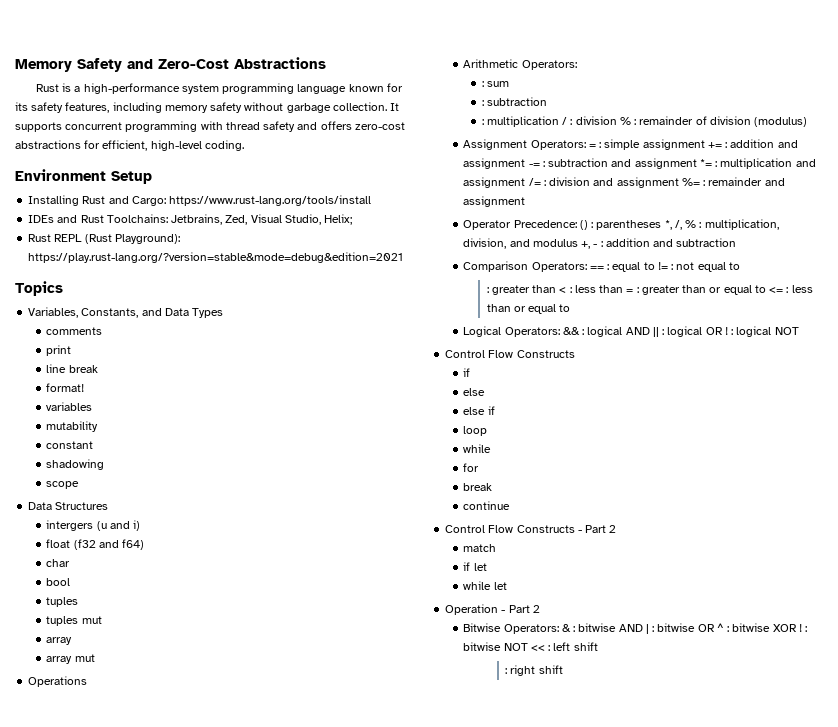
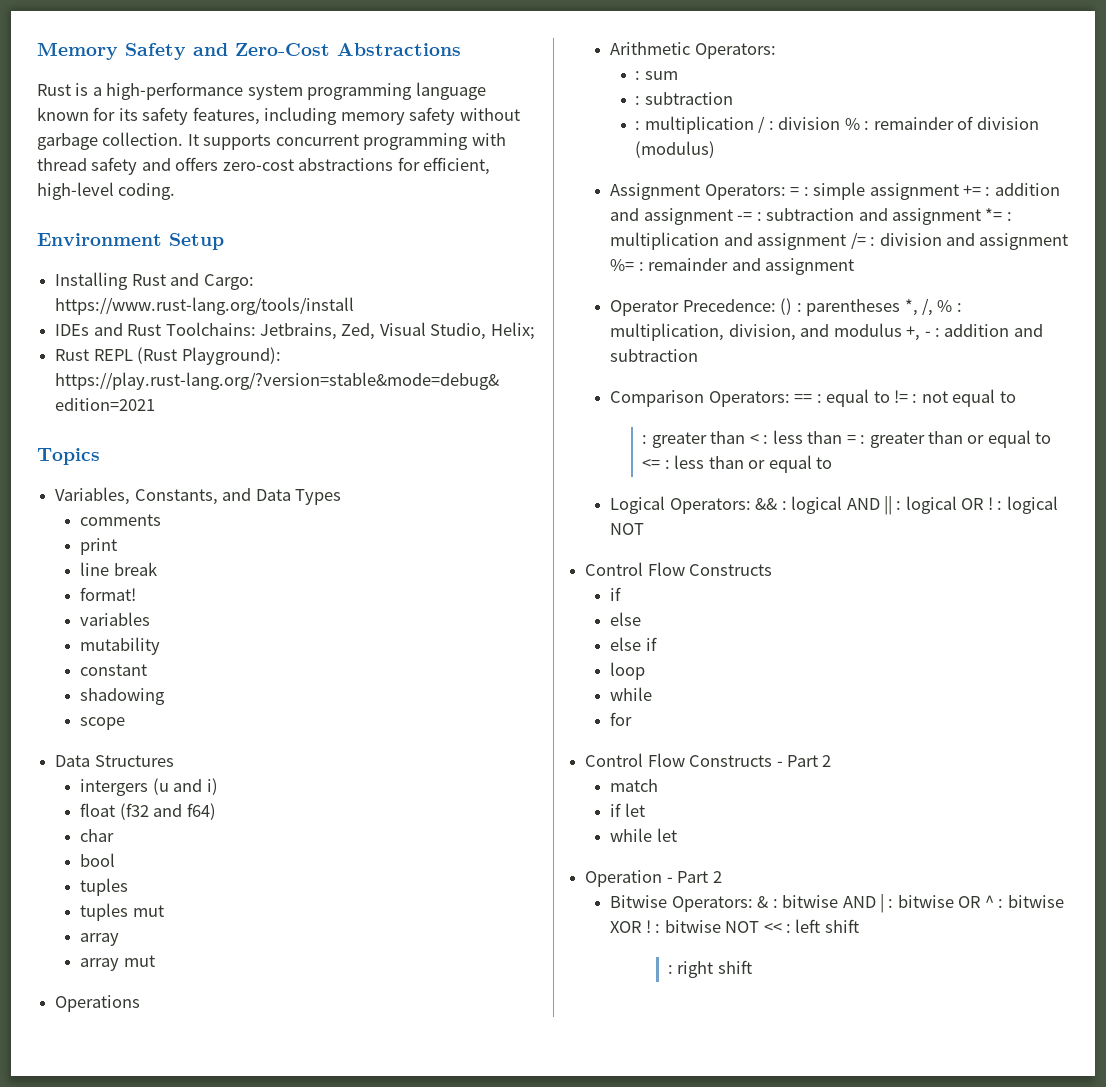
[463,483,493,491] [463,501,511,510] // break // continue -> (633, 719) none

